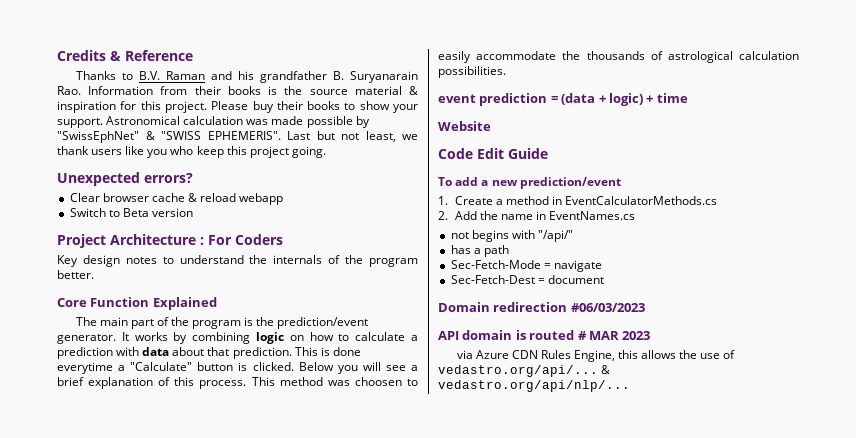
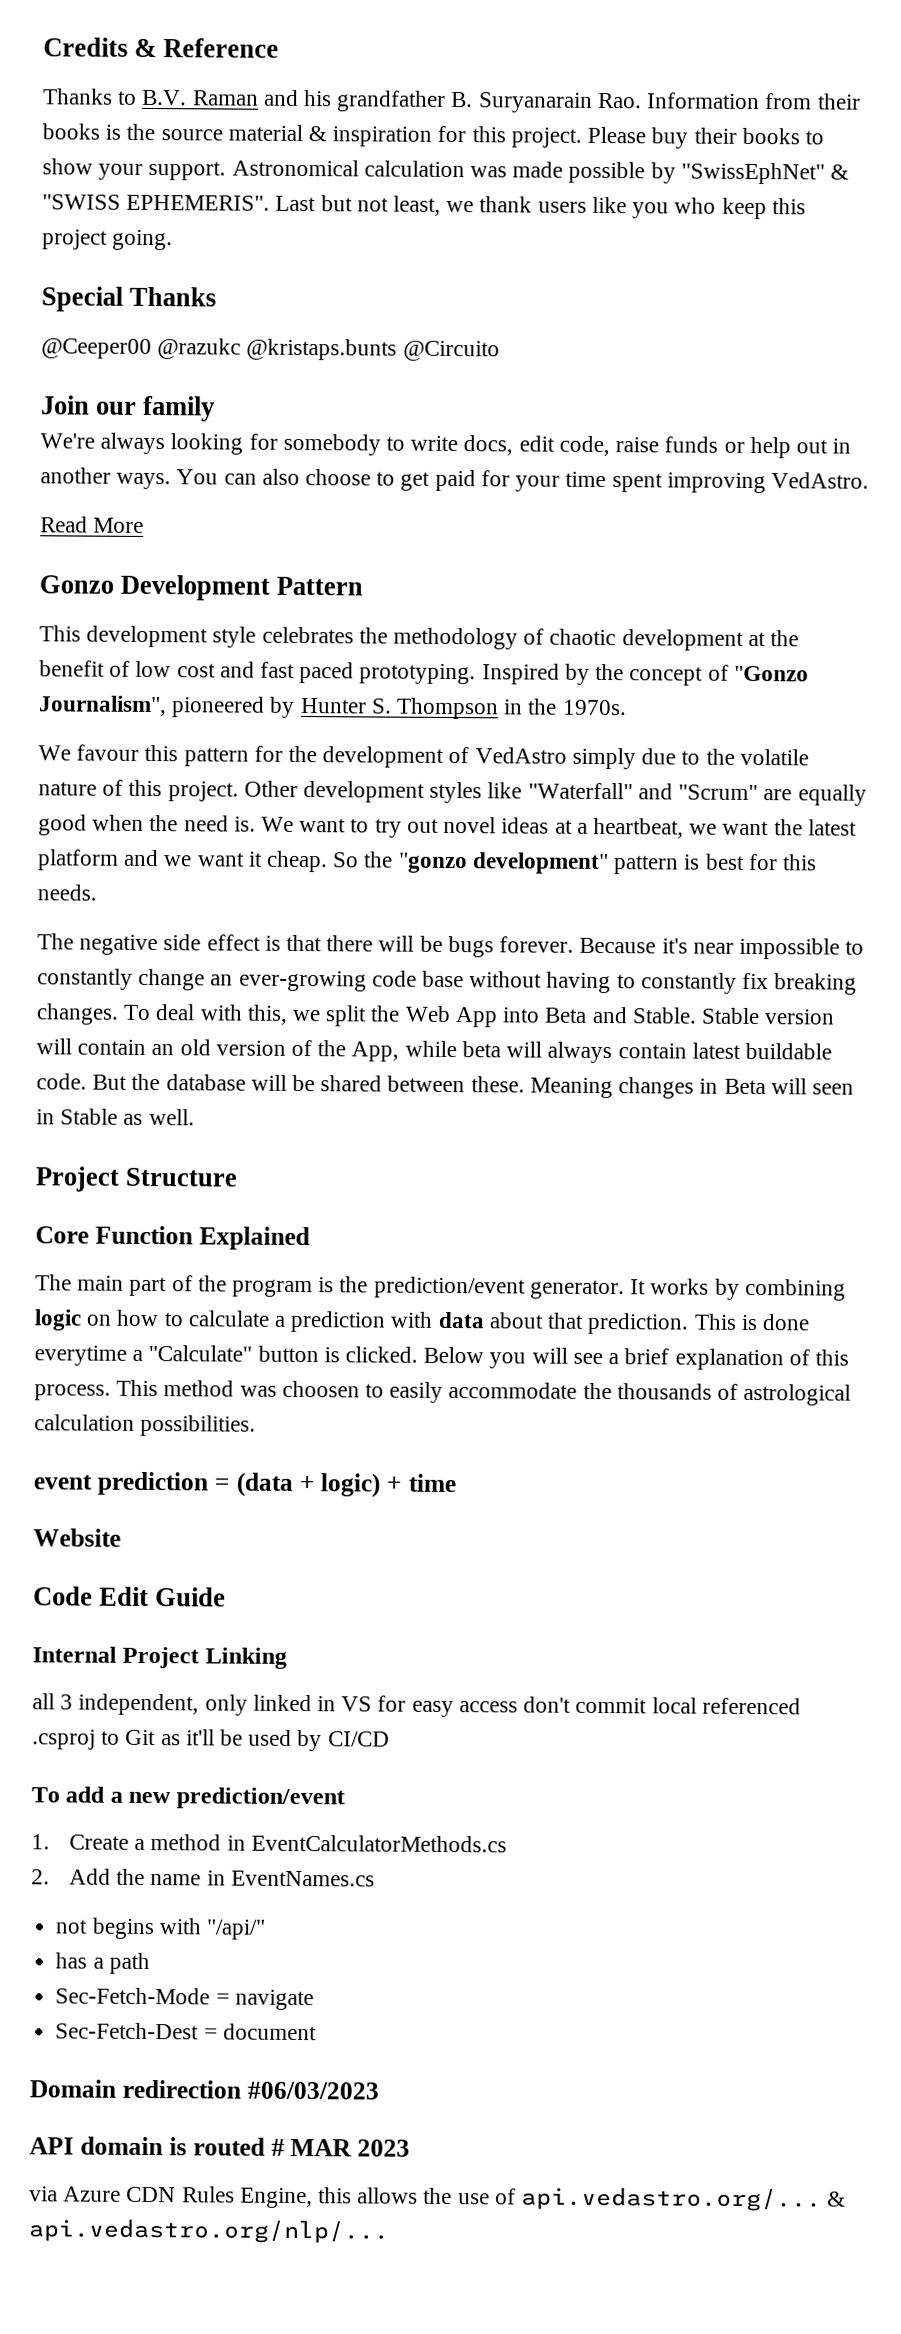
[57,172,193,186] [69,193,284,205] [69,208,193,217] [57,234,283,248] [57,255,418,267] [57,270,94,279] Unexpected errors? // Clear browser cache & reload webapp // Switch to Beta version // Project Architecture : For Coders // Key design notes to understand the internals of the program better. -> [41,286,217,312] [41,338,500,362] [40,395,216,422] [40,432,852,459] [40,467,869,494] [40,516,145,533] [39,574,364,601] [39,625,800,651] [39,660,809,686] [38,695,627,720] [38,744,809,770] [38,779,867,806] [38,814,857,839] [37,849,817,875] [37,884,97,901] [37,933,865,960] [37,968,858,995] [36,1003,836,1028] [36,1038,832,1064] [36,1073,854,1099] [36,1108,195,1126] [35,1166,238,1192] Special Thanks // @Ceeper00 @razukc @kristaps.bunts @Circuito // Join our family // We're always looking for somebody to write docs, edit code, raise funds or help out in another ways. You can also choose to get paid for your time spent improving VedAstro. // Read More // Gonzo Development Pattern // This development style celebrates the methodology of chaotic development at the benefit of low cost and fast paced prototyping. Inspired by the concept of "Gonzo Journalism", pioneered by Hunter S. Thompson in the 1970s. // We favour this pattern for the development of VedAstro simply due to the volatile nature of this project. Other development styles like "Waterfall" and "Scrum" are equally good when the need is. We want to try out novel ideas at a heartbeat, we want the latest platform and we want it cheap. So the "gonzo development" pattern is best for this needs. // The negative side effect is that there will be bugs forever. Because it's near impossible to constantly change an ever-growing code base without having to constantly fix breaking changes. To deal with this, we split the Web App into Beta and Stable. Stable version will contain an old version of the App, while beta will always contain latest buildable code. But the database will be shared between these. Meaning changes in Beta will seen in Stable as well. // Project Structure
(548, 153) none -> [32,1646,287,1669] [32,1693,801,1718] [32,1729,390,1752] // Internal Project Linking // all 3 independent, only linked in VS for easy access don't commit local referenced .csproj to Git as it'll be used by CI/CD
[438,365,611,377] [438,380,630,392] vedastro.org/api/... & vedastro.org/api/nlp/... -> [521,2186,847,2212] [28,2218,390,2244] api.vedastro.org/... & api.vedastro.org/nlp/...

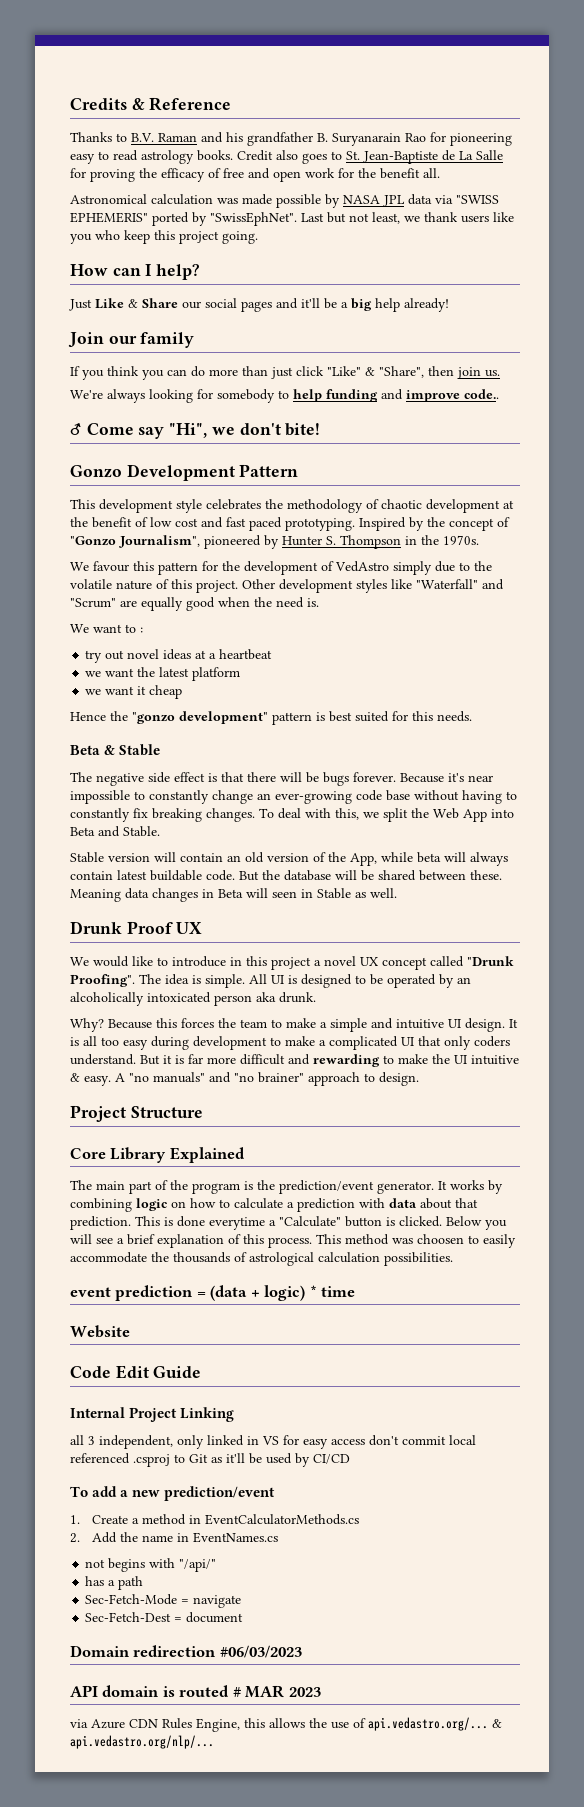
[597,92,861,110] [42,123,824,149] [42,158,227,181] Rao. Information from their books is the source material & inspiration for this project. Please buy their books to show your support. -> [405,132,512,146] [70,150,503,164] [70,168,440,182] Rao for pioneering easy to read astrology books. Credit also goes to St. Jean-Baptiste de La Salle for proving the efficacy of free and open work for the benefit all. //
[680,162,850,185] [42,194,271,211] "SwissEphNet" & "SWISS EPHEMERIS". -> [343,194,499,207] [70,212,297,226] NASA JPL data via "SWISS EPHEMERIS" ported by "SwissEphNet".
[41,286,217,312] [41,338,500,362] [40,395,216,422] Special Thanks // @Ceeper00 @razukc @kristaps.bunts @Circuito // Join our family -> [70,264,201,280] [69,298,449,312] [68,332,195,348] [70,366,500,380] How can I help? // Just Like & Share our social pages and it'll be a big help already! // Join our family // If you think you can do more than just click "Like" & "Share", then join us.
[410,435,852,459] [40,467,869,494] [40,516,145,533] write docs, edit code, raise funds or help out in another ways. You can also choose to get paid for your time spent improving VedAstro. // Read More -> [293,389,499,402] [70,423,321,439] help funding and improve code.. // ♂ Come say "Hi", we don't bite!
(256, 824) none -> (319, 602) //
(370, 825) none -> [140,627,143,633] : //
[592,817,684,839] heartbeat, -> [219,649,273,660] heartbeat //
[123,849,160,867] and -> (241, 674) //
[266,850,360,873] cheap. So -> [149,685,183,699] [70,712,106,721] cheap // Hence
(745, 861) none -> [355,711,389,722] suited
(97, 892) none -> [70,744,161,756] // Beta & Stable
(697, 1015) none -> (160, 831) //
(613, 1088) none -> [125,888,149,899] data
(195, 1117) none -> [70,921,203,934] [70,956,514,970] [70,974,471,988] [70,992,316,1006] [70,1018,518,1032] [70,1036,510,1050] [70,1054,519,1067] [70,1072,419,1086] // Drunk Proof UX // We would like to introduce in this project a novel UX concept called "Drunk Proofing". The idea is simple. All UI is designed to be operated by an alcoholically intoxicated person aka drunk. // Why? Because this forces the team to make a simple and intuitive UI design. It is all too easy during development to make a complicated UI that only coders understand. But it is far more difficult and rewarding to make the UI intuitive & easy. A "no manuals" and "no brainer" approach to design.
[94,1225,193,1245] Function -> [110,1147,167,1163] Library
[386,1476,403,1492] + -> [309,1285,317,1297] *

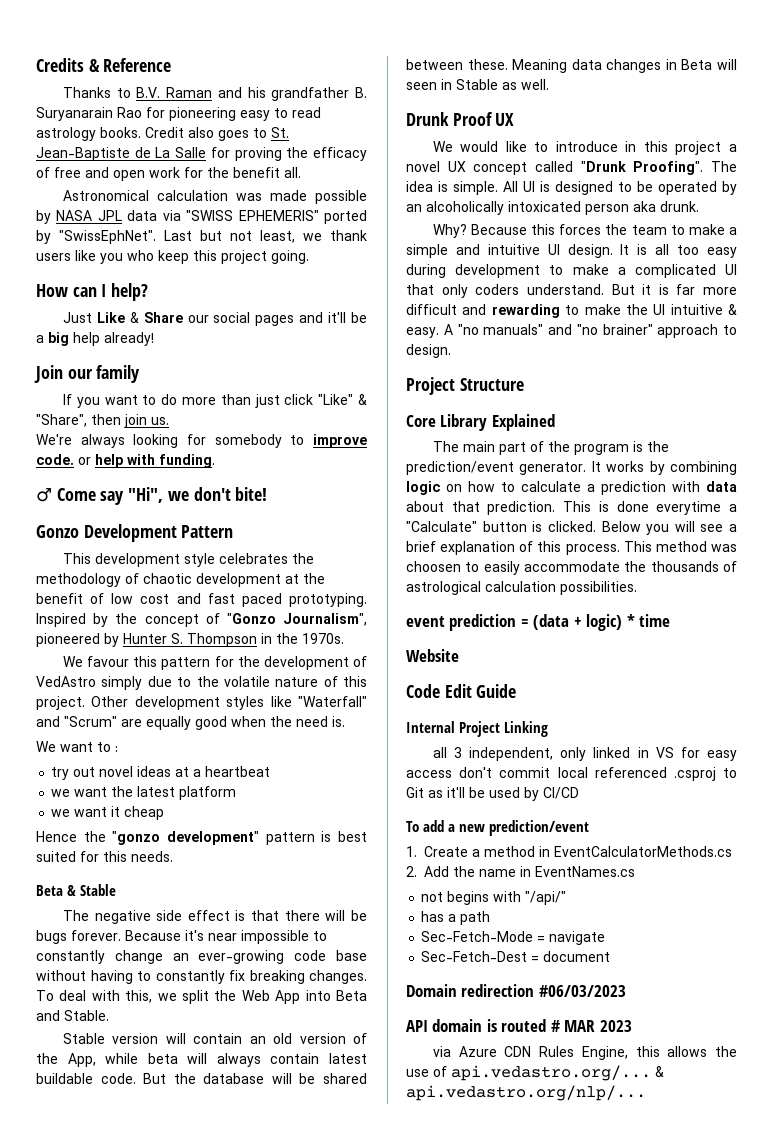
[107,366,187,380] think you can -> [104,395,157,405] want to
[293,389,499,402] help funding and improve code.. -> [313,434,367,448] [36,454,215,468] improve code. or help with funding.

